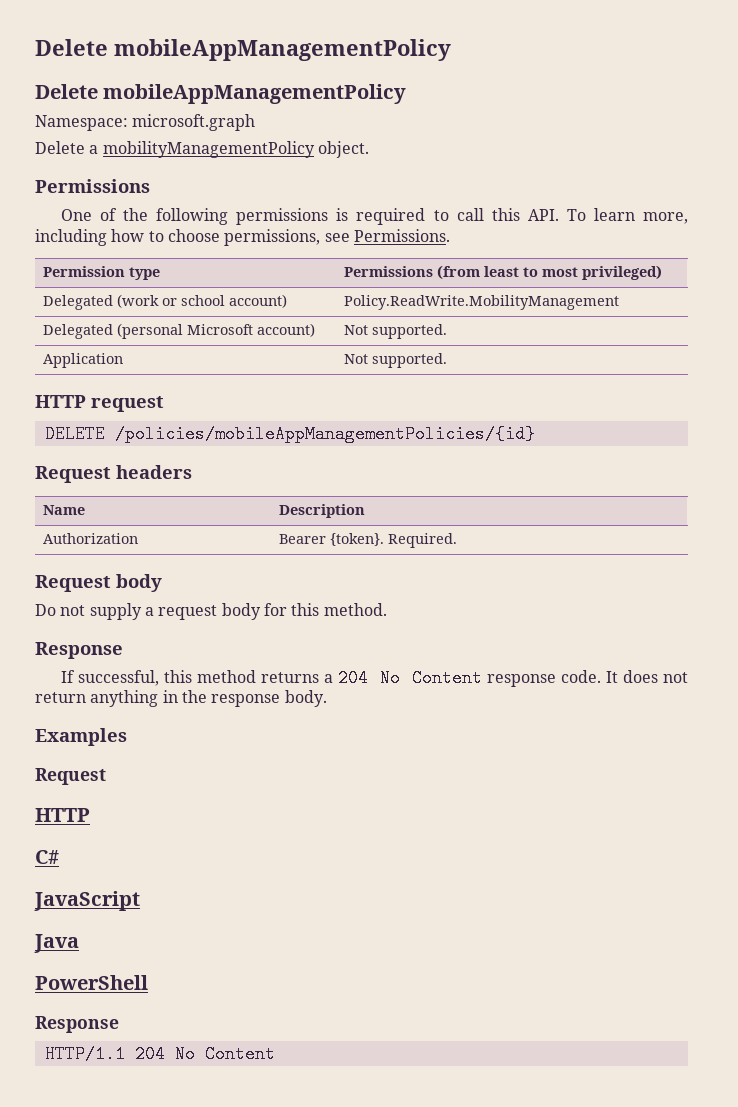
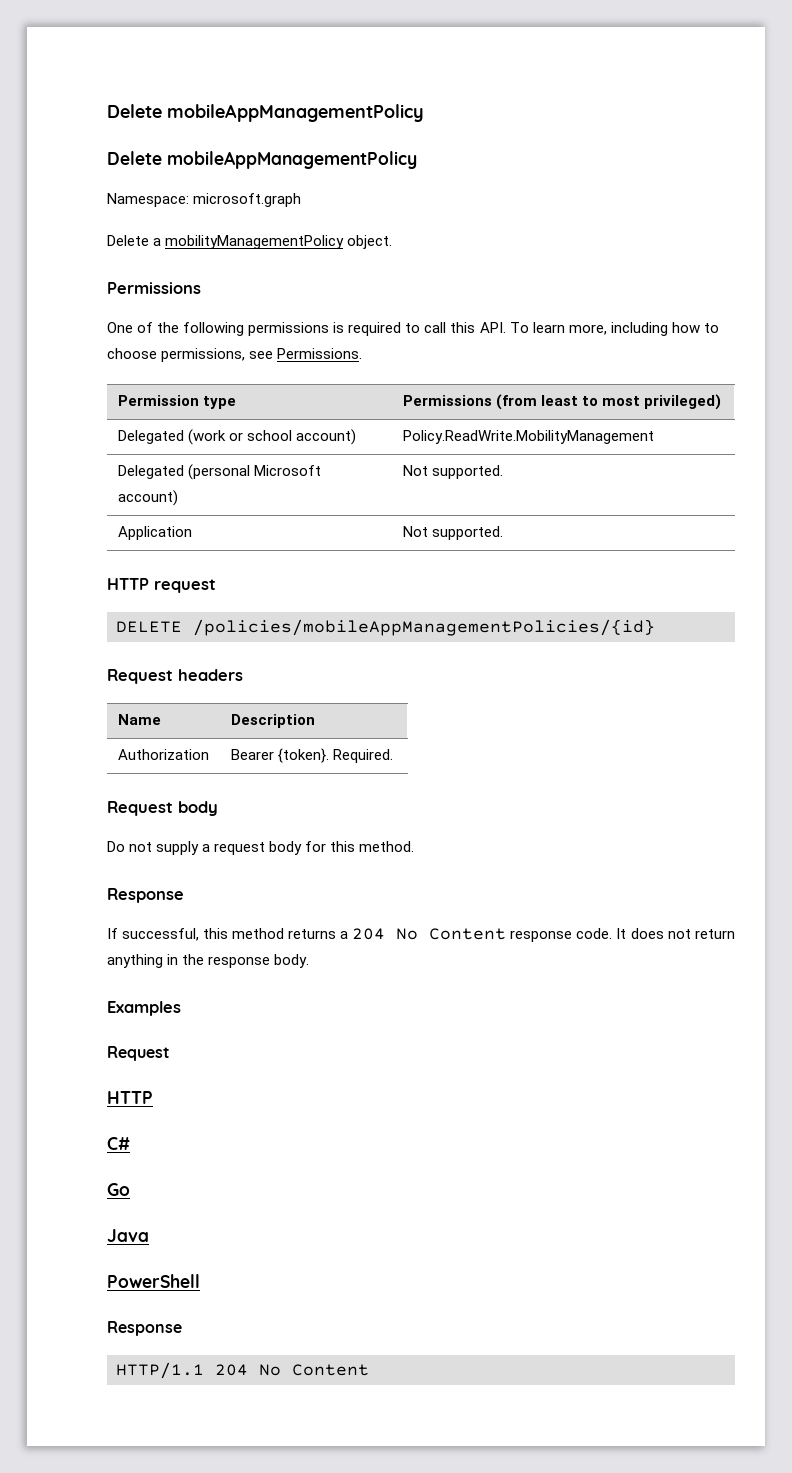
[34,891,140,911] JavaScript -> [107,1183,130,1196] Go

